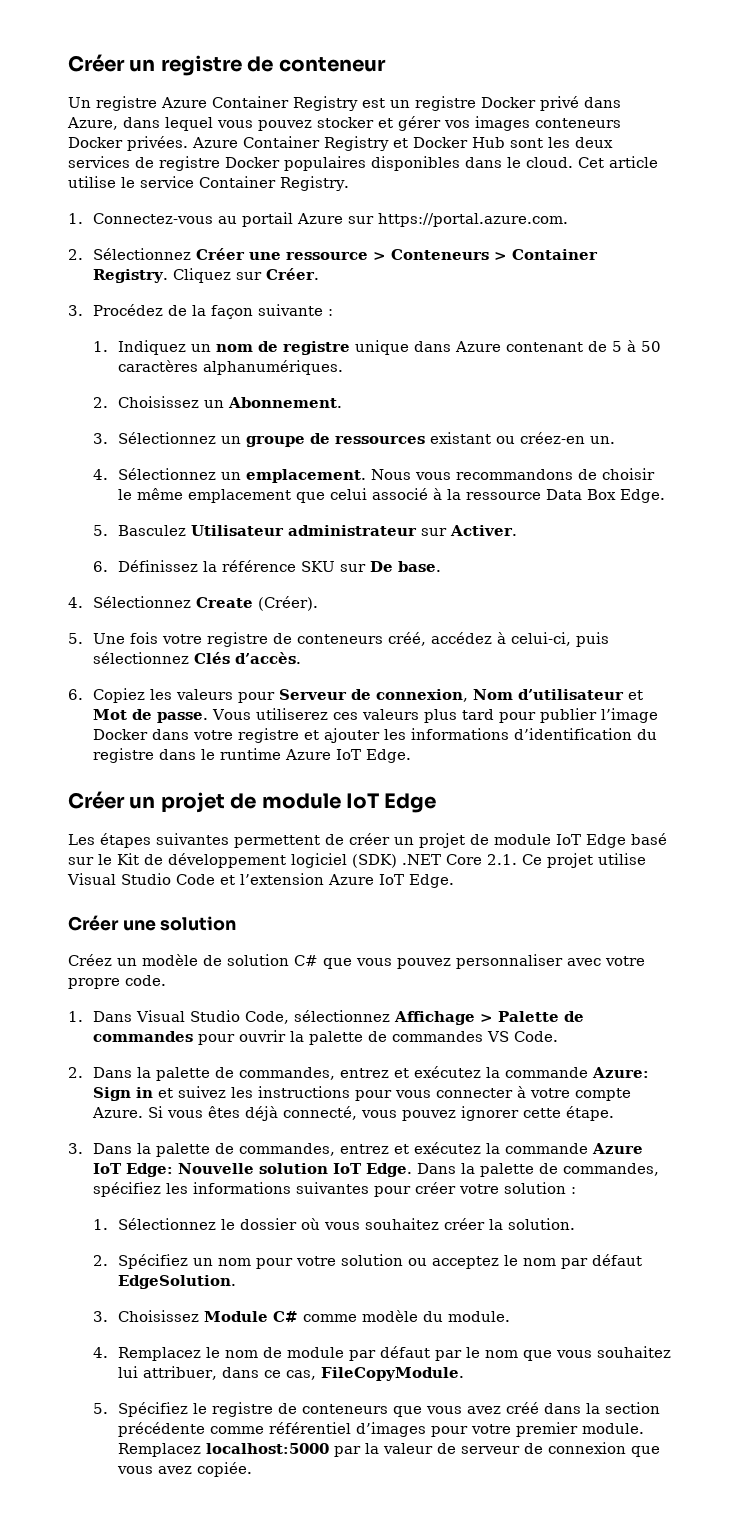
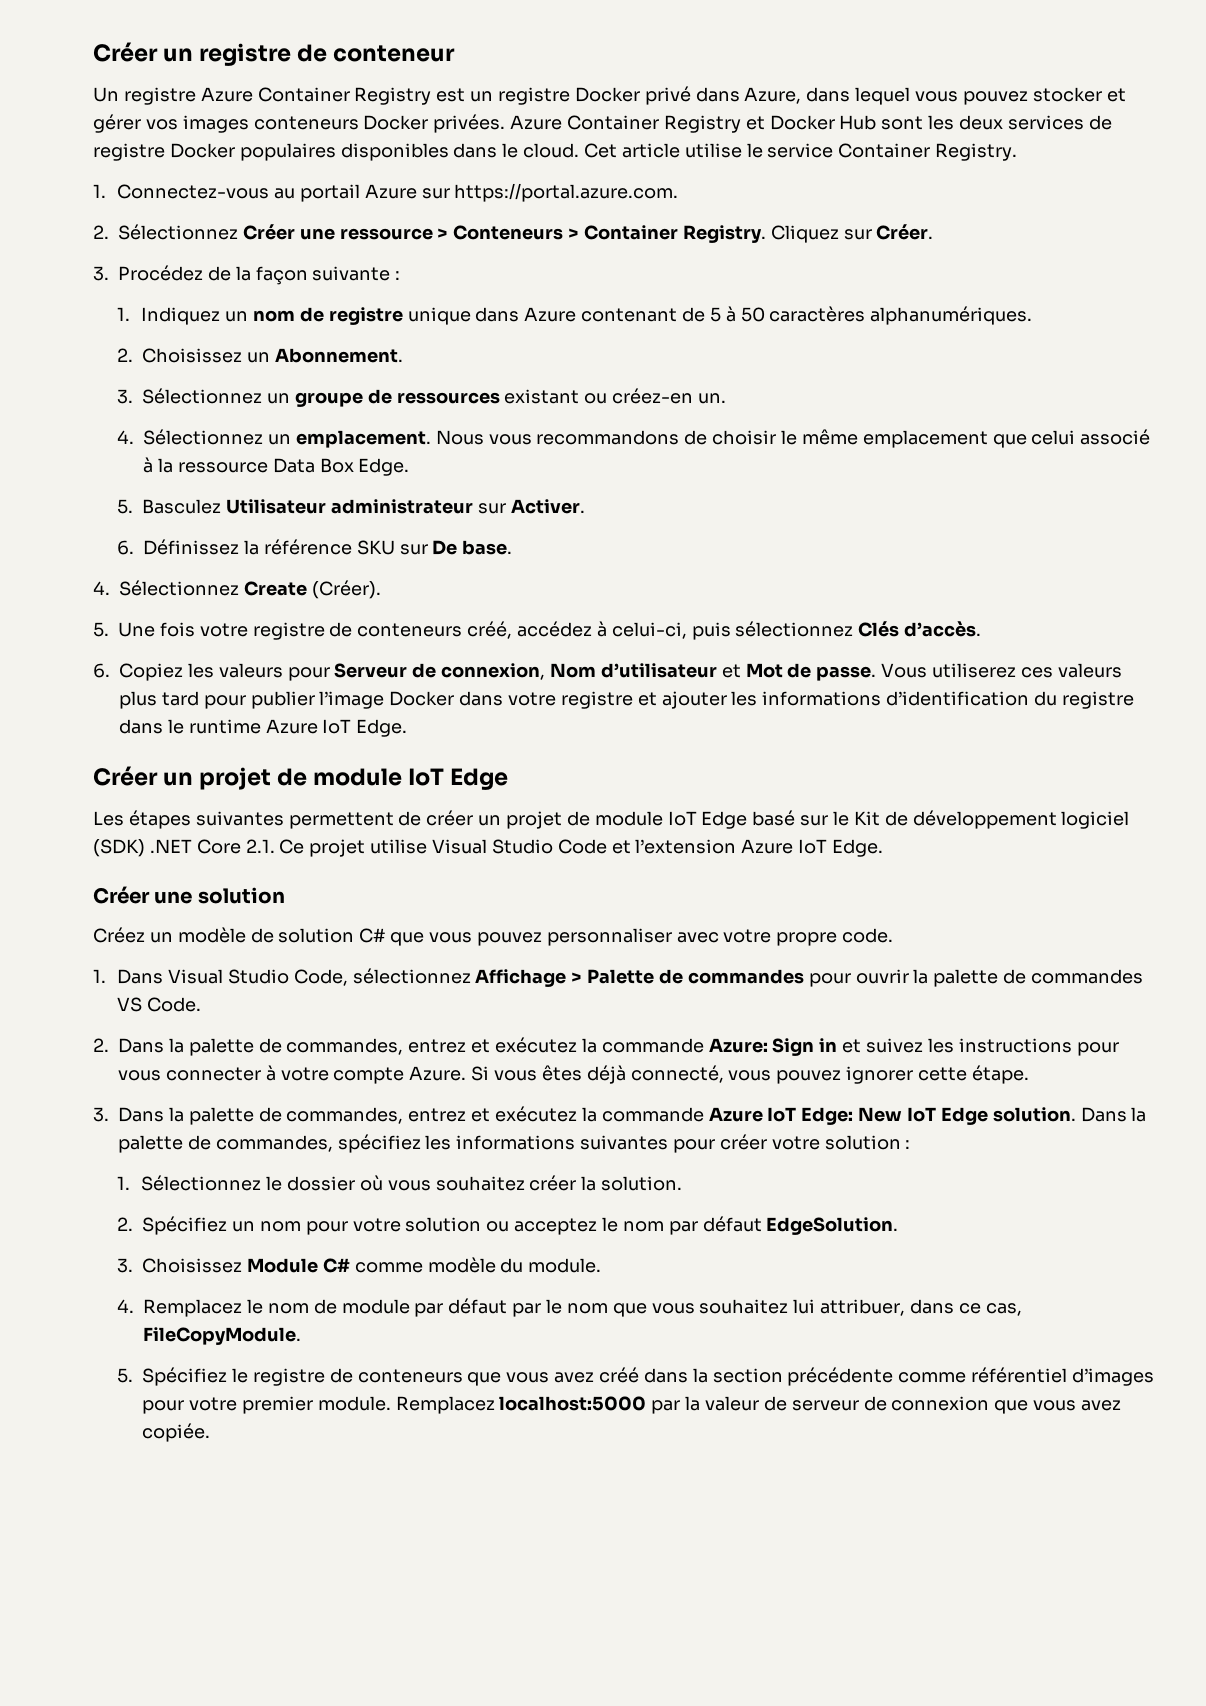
[178,1163,413,1177] Nouvelle solution IoT Edge. -> [858,1107,1076,1125] New IoT Edge solution.

